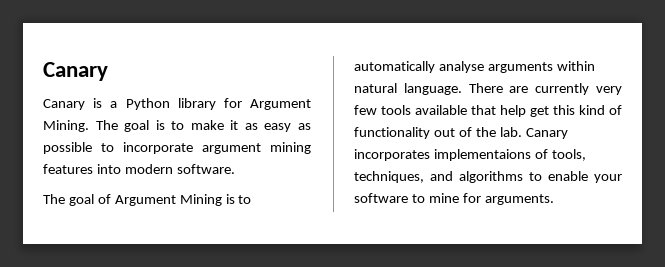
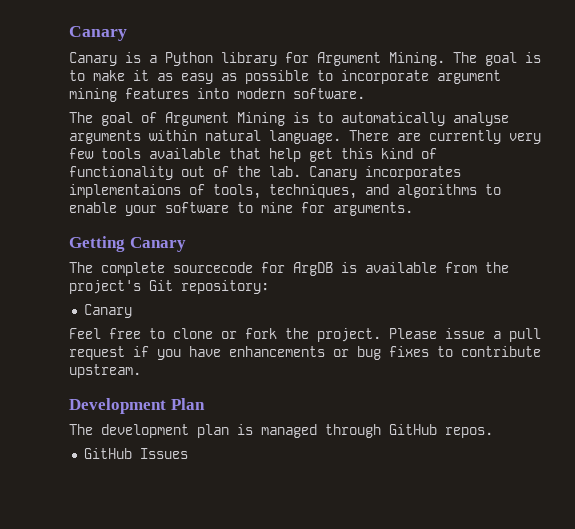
(554, 199) none -> [69,236,186,252] [69,262,509,276] [69,280,269,294] [83,304,132,318] [69,328,541,342] [69,346,541,360] [69,364,141,378] [69,398,205,414] [69,424,493,438] [83,448,188,459] // Getting Canary // The complete sourcecode for ArgDB is available from the project's Git repository: // Canary // Feel free to clone or fork the project. Please issue a pull request if you have enhancements or bug fixes to contribute upstream. // Development Plan // The development plan is managed through GitHub repos. // GitHub Issues

